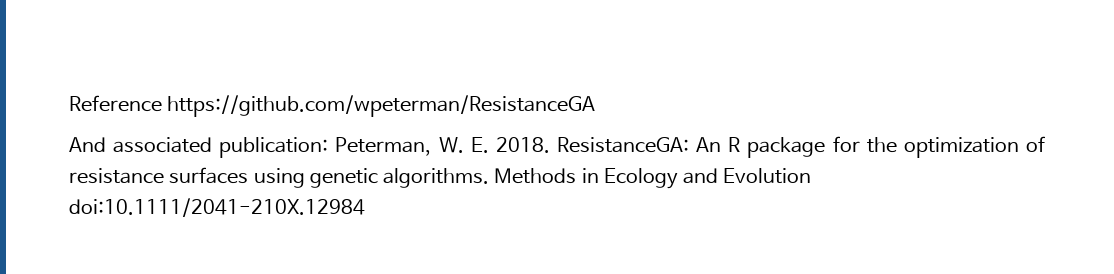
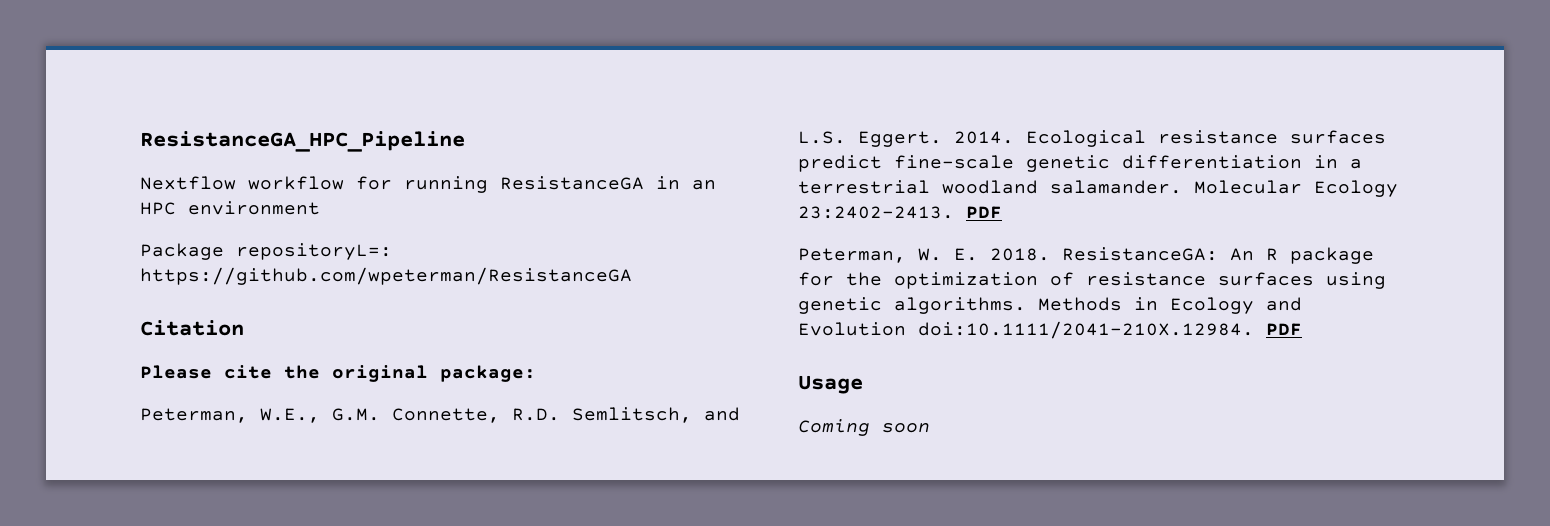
[69,95,596,117] [69,137,329,158] Reference https://github.com/wpeterman/ResistanceGA // And associated publication: -> [140,131,465,152] [140,176,716,193] [140,201,320,215] [140,243,392,260] [140,267,632,285] [140,320,244,336] [140,365,536,382] [140,407,740,423] [798,130,1386,147] [798,155,1362,172] [798,180,1398,197] [798,206,1002,219] ResistanceGA_HPC_Pipeline // Nextflow workflow for running ResistanceGA in an HPC environment // Package repositoryL=: https://github.com/wpeterman/ResistanceGA // Citation // Please cite the original package: // Peterman, W.E., G.M. Connette, R.D. Semlitsch, and L.S. Eggert. 2014. Ecological resistance surfaces predict fine-scale genetic differentiation in a terrestrial woodland salamander. Molecular Ecology 23:2402–2413. PDF //
[69,198,365,217] doi:10.1111/2041-210X.12984 -> [918,321,1302,339] [798,375,863,394] [798,419,930,436] doi:10.1111/2041-210X.12984. PDF // Usage // Coming soon

